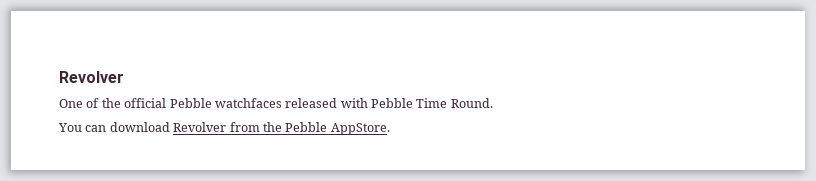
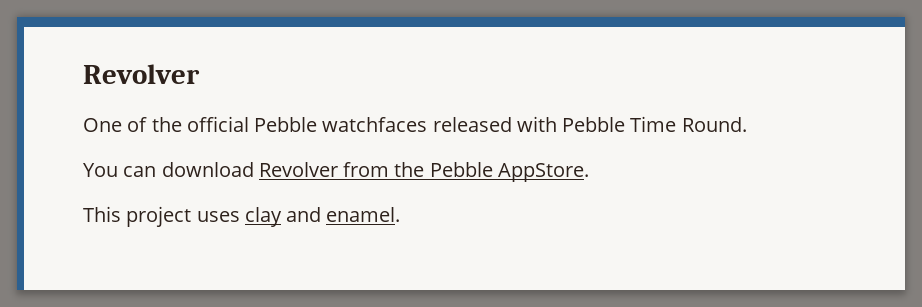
(390, 129) none -> [83,206,401,227] // This project uses clay and enamel.

